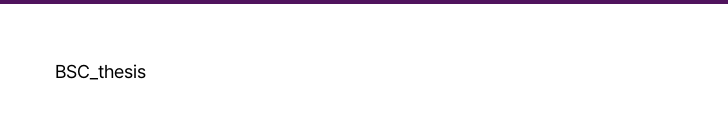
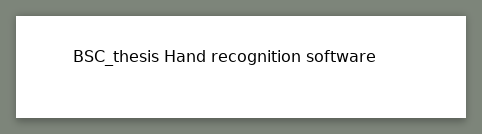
(146, 72) none -> [164,50,376,65] Hand recognition software

